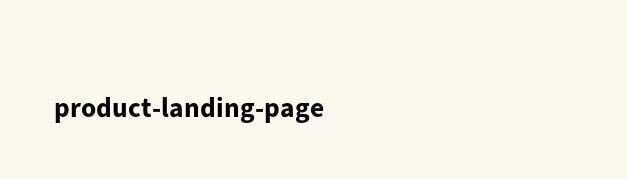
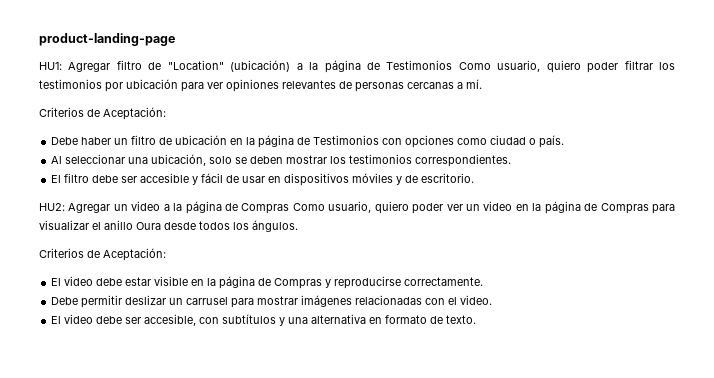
(324, 109) none -> [39,60,675,73] [39,79,482,92] [39,107,166,120] [51,135,565,148] [51,154,512,167] [51,173,475,186] [39,201,676,214] [39,220,298,232] [39,248,166,261] [51,276,484,289] [51,295,493,308] [51,314,477,326] // HU1: Agregar filtro de "Location" (ubicación) a la página de Testimonios Como usuario, quiero poder filtrar los testimonios por ubicación para ver opiniones relevantes de personas cercanas a mí. // Criterios de Aceptación: // Debe haber un filtro de ubicación en la página de Testimonios con opciones como ciudad o país. // Al seleccionar una ubicación, solo se deben mostrar los testimonios correspondientes. // El filtro debe ser accesible y fácil de usar en dispositivos móviles y de escritorio. // HU2: Agregar un video a la página de Compras Como usuario, quiero poder ver un video en la página de Compras para visualizar el anillo Oura desde todos los ángulos. // Criterios de Aceptación: // El video debe estar visible en la página de Compras y reproducirse correctamente. // Debe permitir deslizar un carrusel para mostrar imágenes relacionadas con el video. // El video debe ser accesible, con subtítulos y una alternativa en formato de texto.

